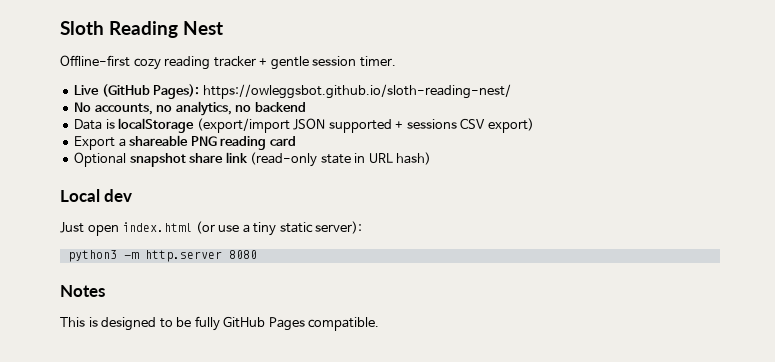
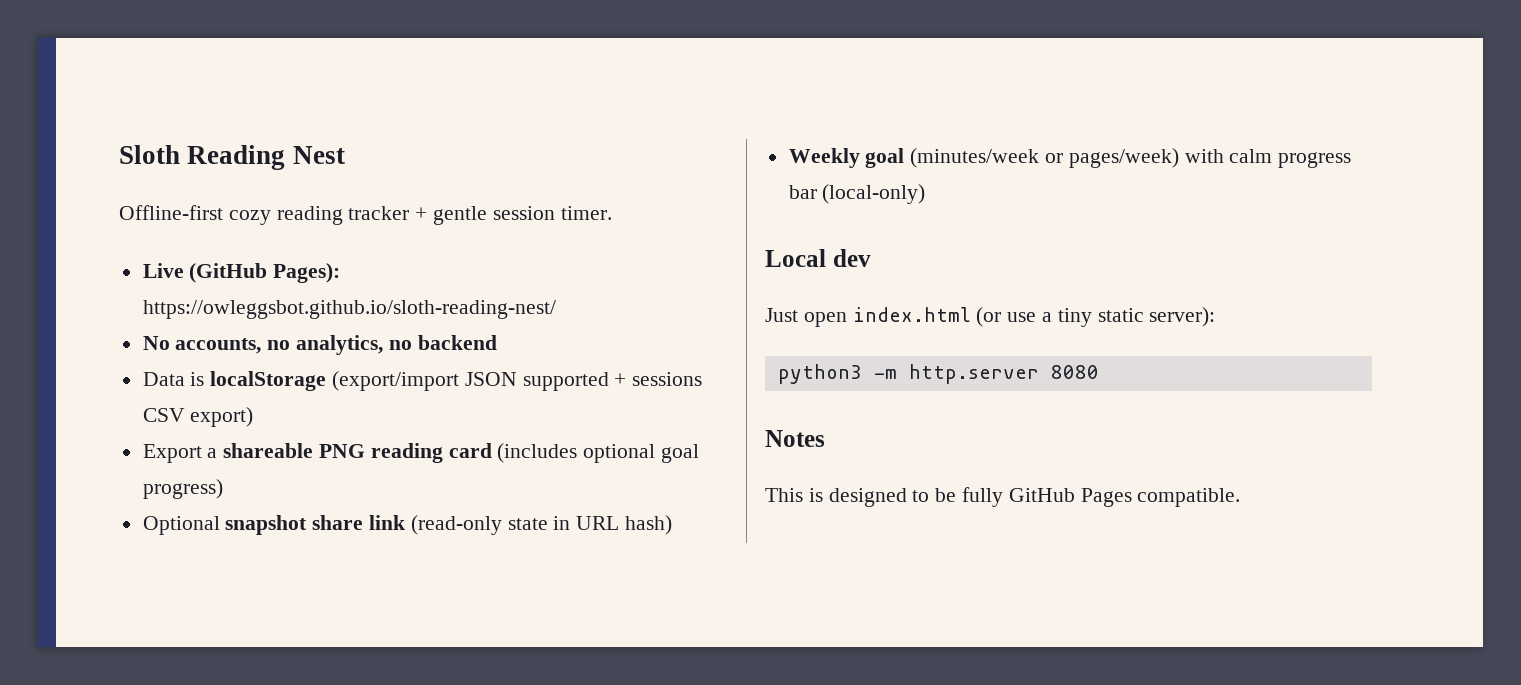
(296, 141) none -> [497,443,700,463] [142,479,223,499] (includes optional goal progress)
(432, 158) none -> [788,148,1352,168] [788,184,926,204] // Weekly goal (minutes/week or pages/week) with calm progress bar (local-only)

